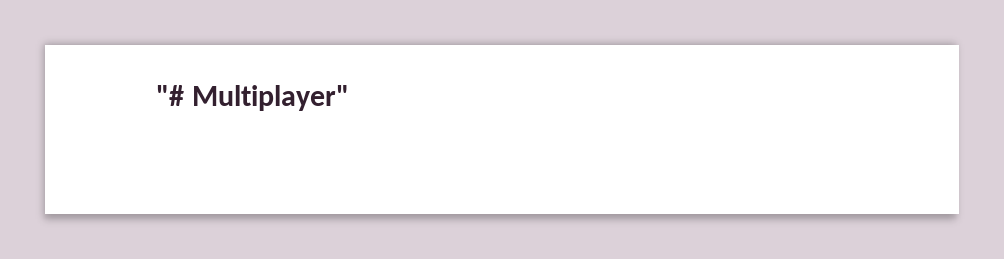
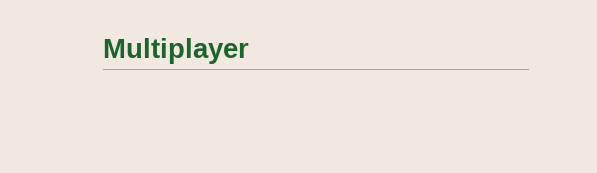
[156,85,350,111] "# Multiplayer" -> [103,38,249,64] Multiplayer

